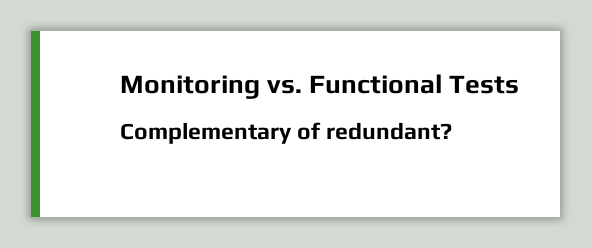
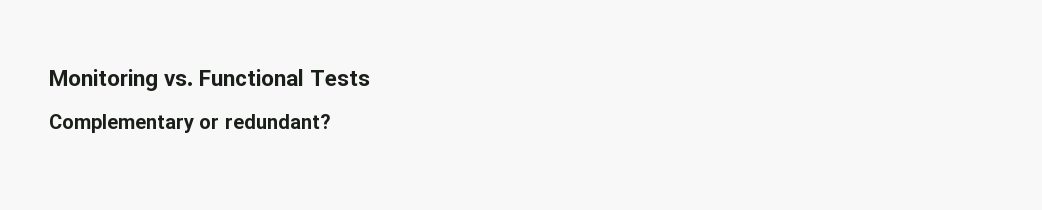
[297,122,322,140] of -> [199,117,220,129] or

